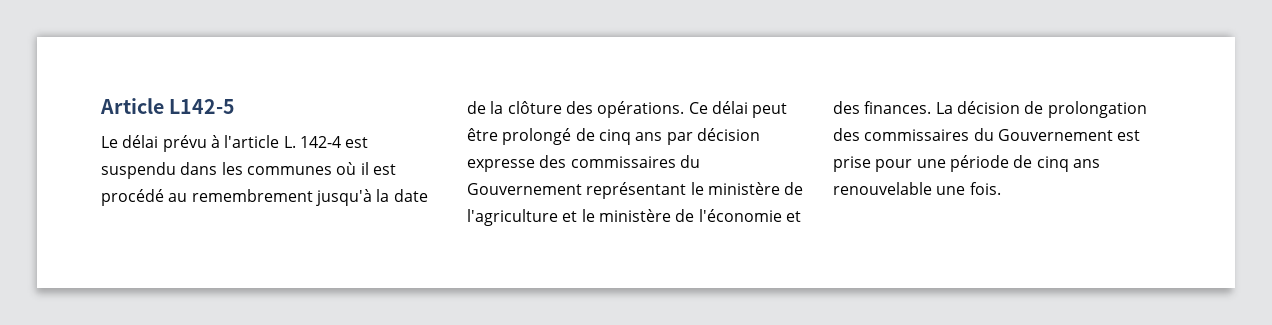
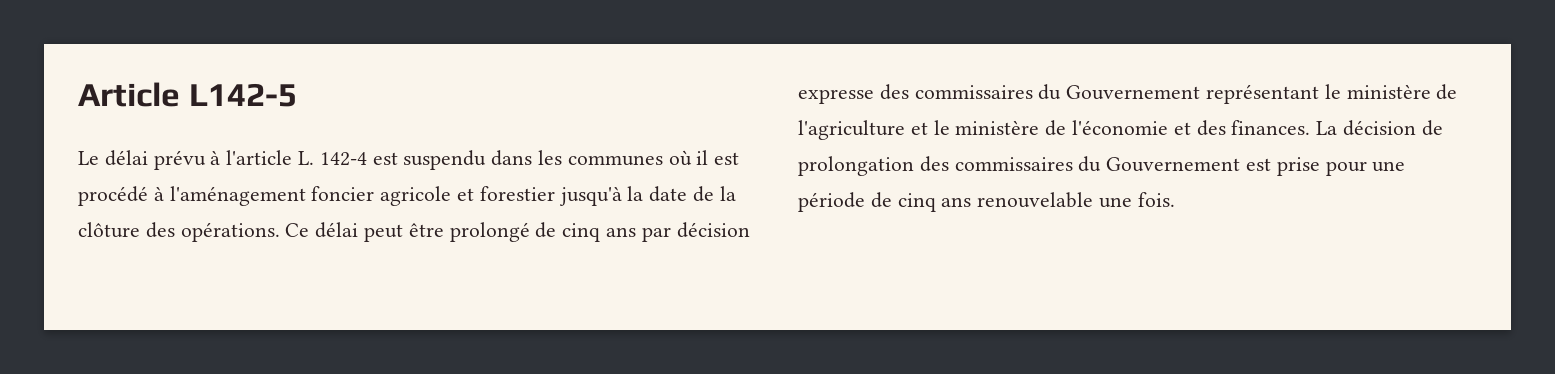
[168,189,313,202] au remembrement -> [153,186,555,206] à l'aménagement foncier agricole et forestier

